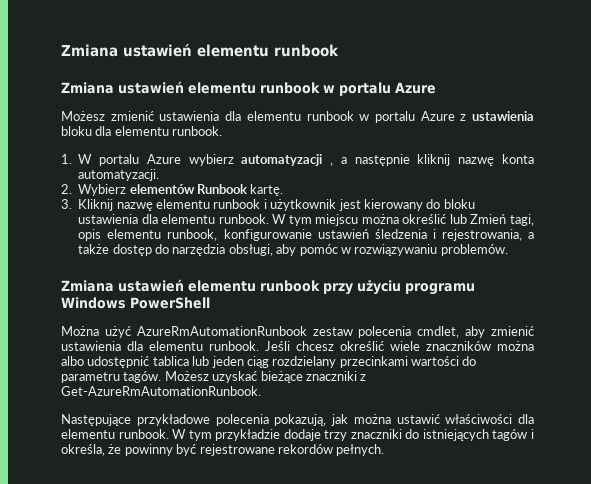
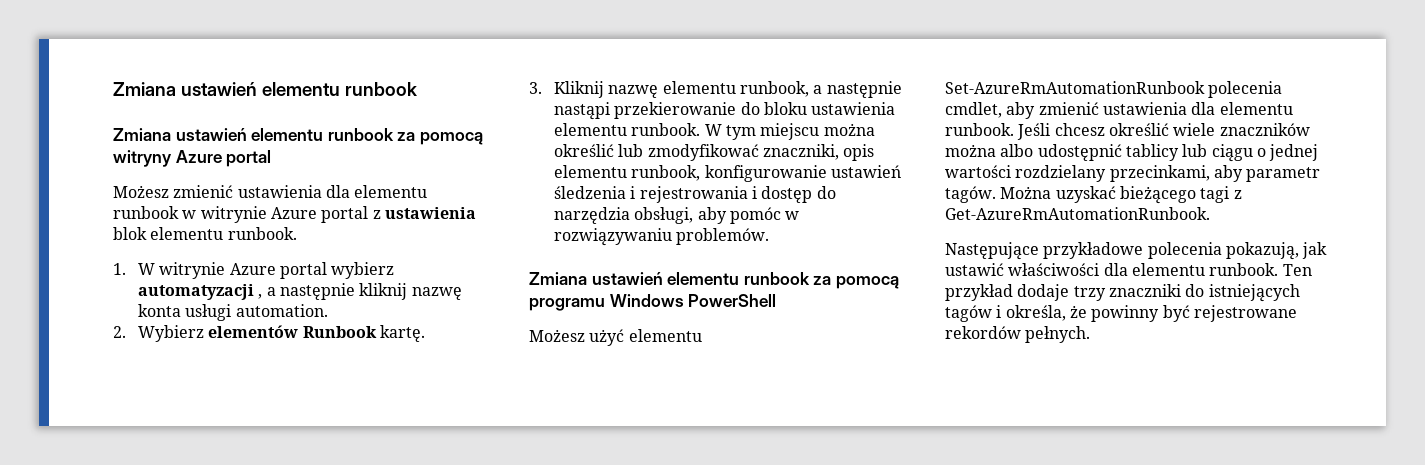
[323,82,436,96] w portalu Azure -> [397,132,483,145] [113,150,272,167] za pomocą witryny Azure portal
[374,111,534,123] [61,126,112,136] portalu Azure z ustawienia bloku dla -> [200,206,476,223] [113,227,147,240] witrynie Azure portal z ustawienia blok
[99,154,181,166] portalu Azure -> [159,262,327,279] witrynie Azure portal
[78,169,160,181] automatyzacji. -> [185,304,328,321] usługi automation.
[213,199,423,211] runbook i użytkownik jest kierowany -> [739,81,902,98] [553,102,737,120] runbook, a następnie nastąpi przekierowanie
[141,214,158,224] dla -> (896, 108) none
[470,214,534,226] Zmień tagi, -> [647,144,839,161] zmodyfikować znaczniki,
[441,229,534,241] [78,244,110,254] rejestrowania, a także -> [639,186,757,203] rejestrowania i
[323,280,401,295] przy użyciu -> [813,276,899,289] za pomocą
[61,326,353,338] Można użyć AzureRmAutomationRunbook zestaw -> [529,329,702,346] [945,81,1205,94] Możesz użyć elementu Set-AzureRmAutomationRunbook
[152,356,477,368] [61,371,357,383] tablica lub jeden ciąg rozdzielany przecinkami wartości do parametru tagów. Możesz uzyskać bieżące znaczniki -> [1125,144,1319,162] [945,165,1321,182] [945,186,1230,204] tablicy lub ciągu o jednej wartości rozdzielany przecinkami, aby parametr tagów. Można uzyskać bieżącego tagi
[353,414,391,424] można -> (1328, 250) none
[172,429,281,441] W tym przykładzie -> [1282,264,1312,276] [945,284,1013,301] Ten przykład

